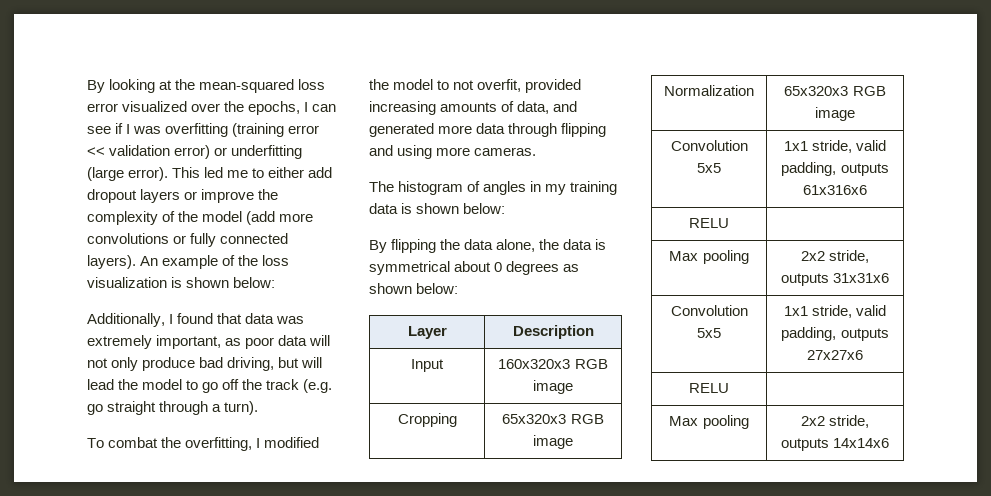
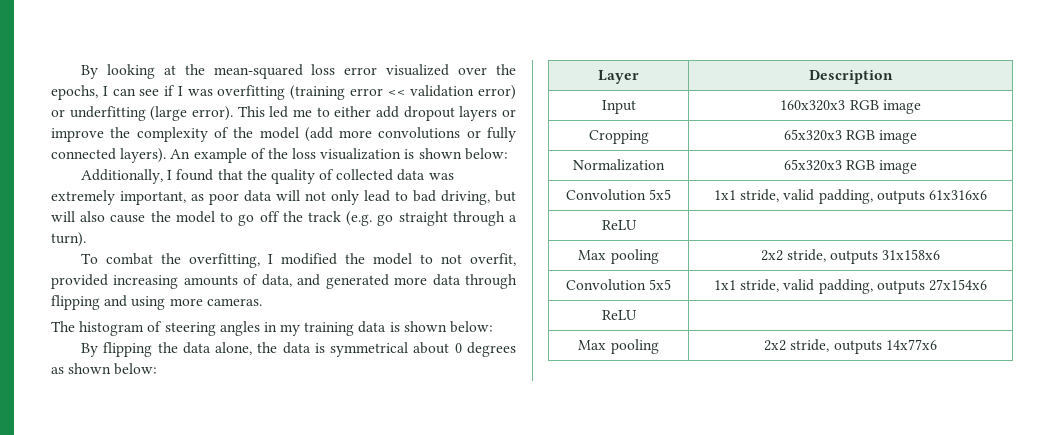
(243, 318) none -> [246,169,394,184] the quality of collected
[142,357,196,371] produce -> [364,190,408,202] lead to
[87,379,114,390] lead -> [80,211,146,223] also cause
(481, 186) none -> [164,322,216,336] steering
[689,218,729,228] [669,250,749,264] [800,250,870,263] [780,273,890,286] [670,305,748,316] [697,328,721,338] [783,305,887,318] [781,327,889,341] [807,350,863,360] [689,383,729,393] [669,415,749,429] [800,415,870,428] [780,438,890,451] RELU | // Max pooling | 2x2 stride, outputs 31x31x6 // Convolution 5x5 | 1x1 stride, valid padding, outputs 27x27x6 // RELU | // Max pooling | 2x2 stride, outputs 14x14x6 -> [601,220,637,230] [578,249,659,264] [760,249,941,264] [565,279,672,291] [714,279,987,294] [601,310,637,320] [578,339,659,354] [764,339,937,354] ReLU | // Max pooling | 2x2 stride, outputs 31x158x6 // Convolution 5x5 | 1x1 stride, valid padding, outputs 27x154x6 // ReLU | // Max pooling | 2x2 stride, outputs 14x77x6

